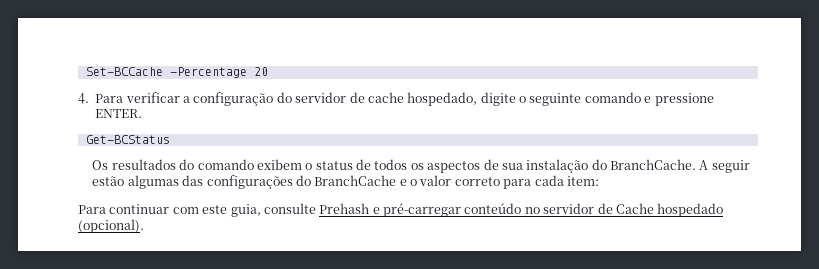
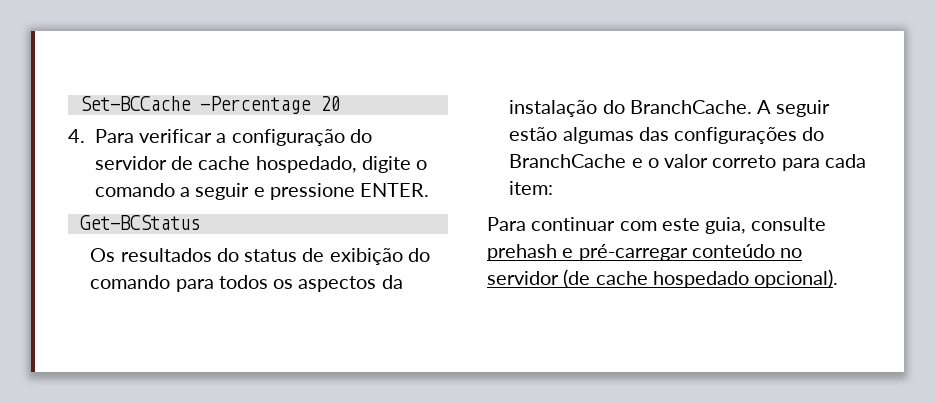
[529,92,641,106] seguinte comando -> [94,183,250,200] comando a seguir
[197,159,372,170] comando exibem o status de -> [244,248,430,265] [90,275,214,292] status de exibição do comando para
[483,159,523,170] de sua -> [381,275,403,289] da
[319,203,370,214] Prehash -> [487,244,557,261] prehash
[597,203,724,217] [78,219,144,233] de Cache hospedado (opcional). -> [563,269,839,288] (de cache hospedado opcional).

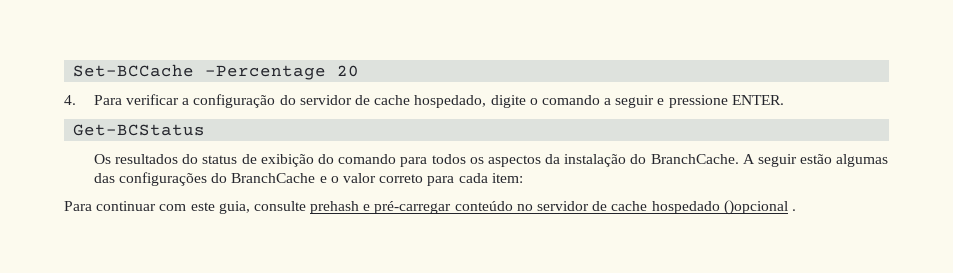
[563,269,591,288] (de -> [592,201,608,211] de
[754,269,839,288] opcional). -> [723,200,796,215] ()opcional .

